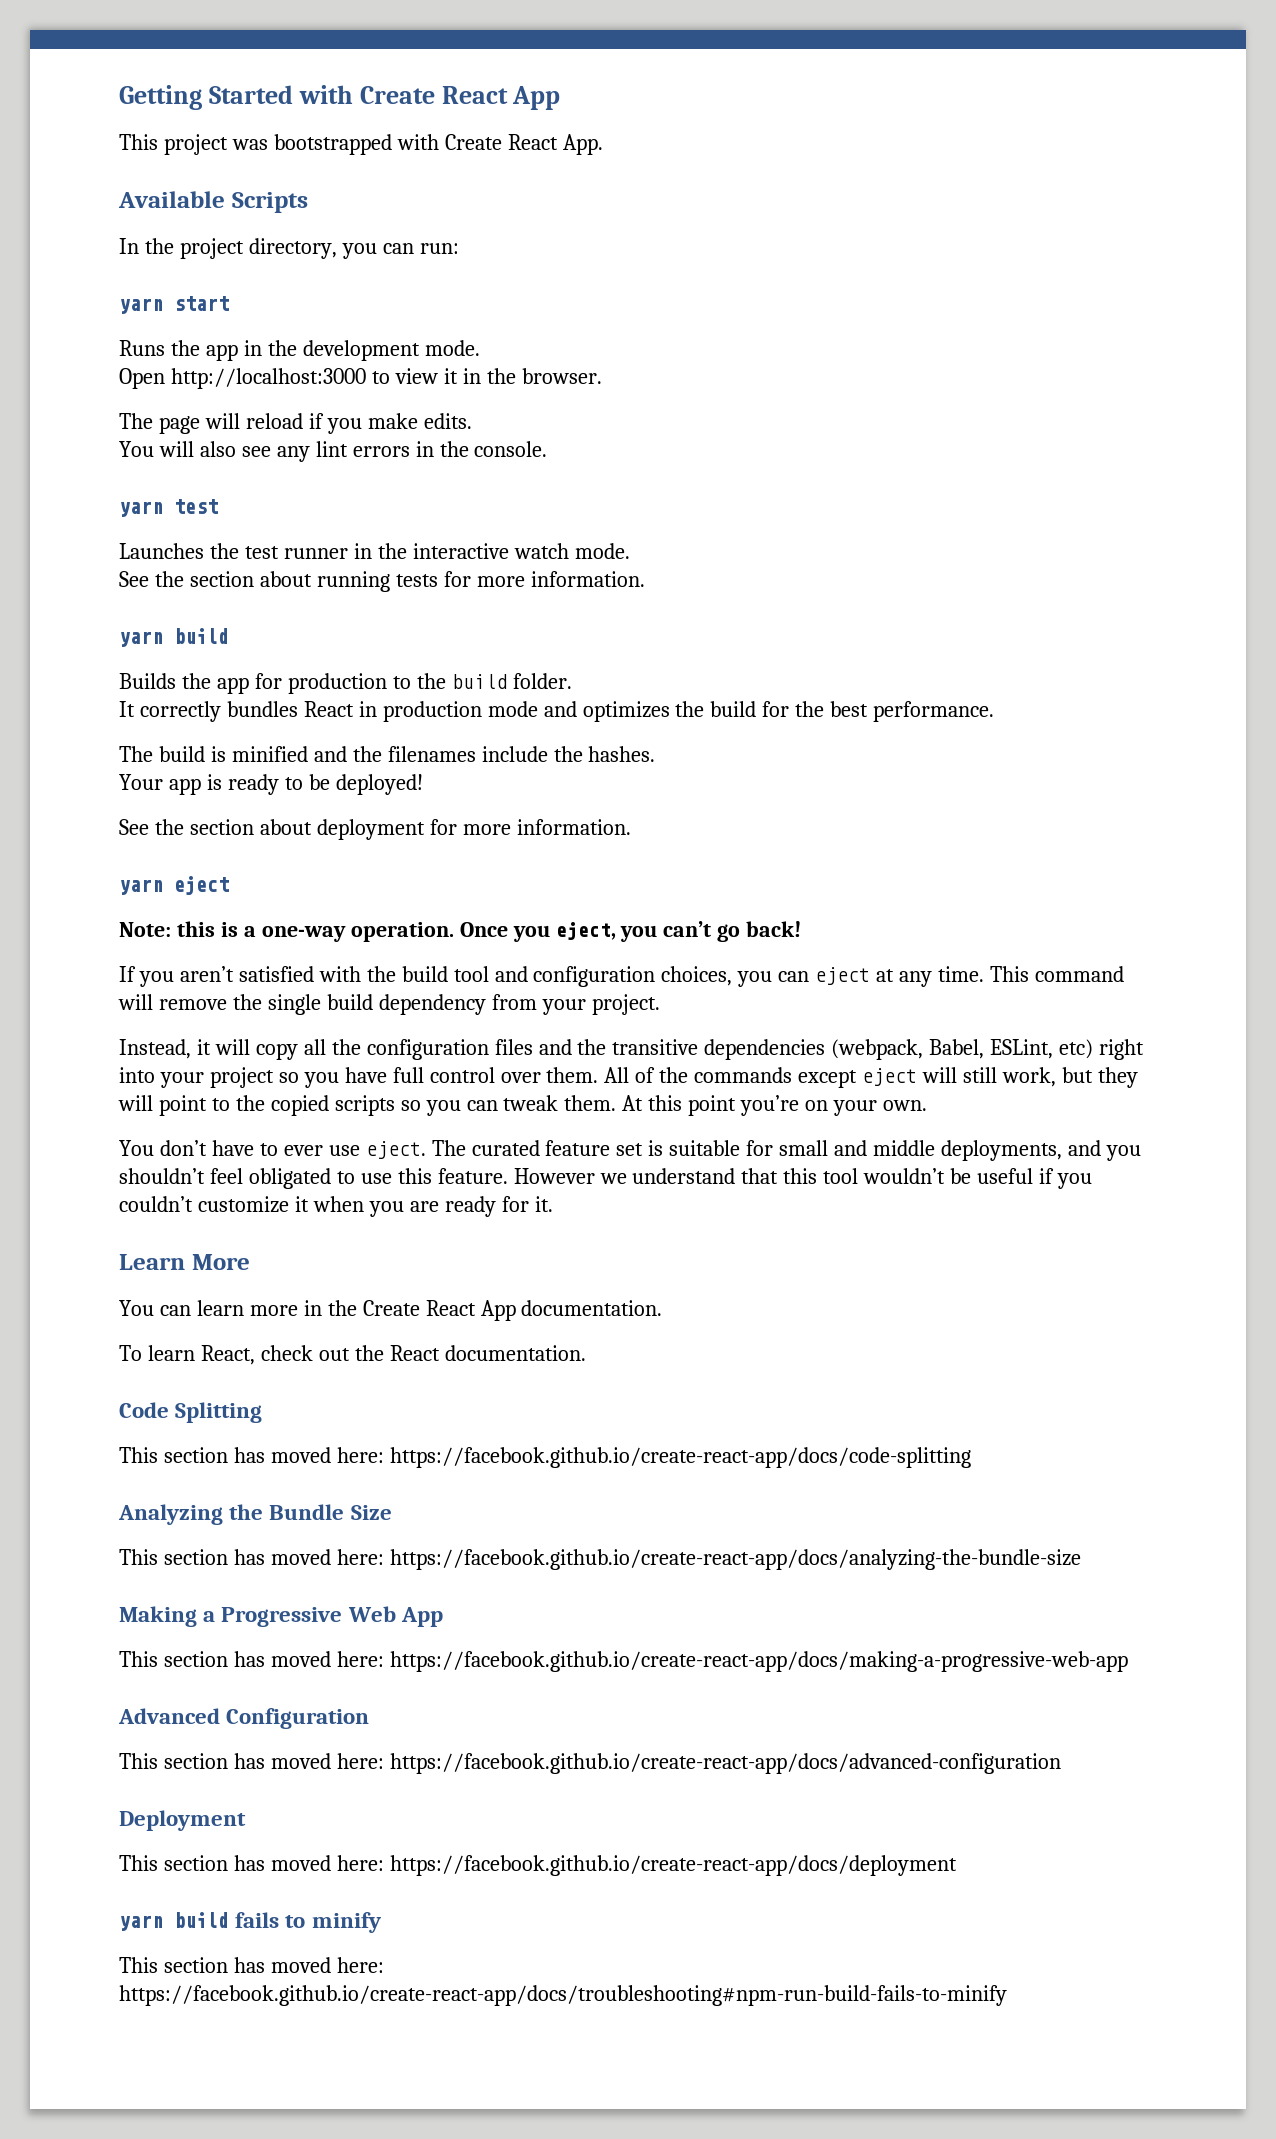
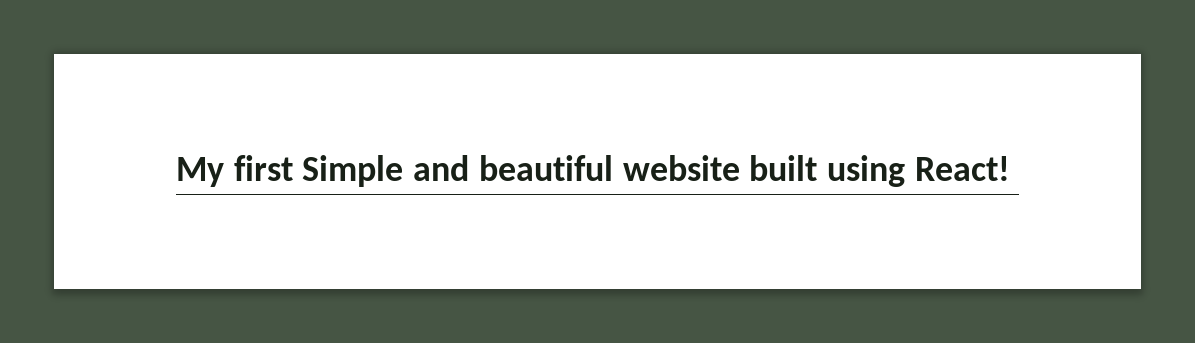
[119,85,561,110] [119,134,603,155] [118,191,308,213] [119,238,459,259] [119,296,229,314] [119,340,480,361] [119,368,602,389] [119,413,472,434] [119,441,548,462] [119,499,218,517] [119,543,630,559] [119,571,645,592] [119,628,229,647] [119,673,572,694] [119,701,995,722] [119,746,656,762] [119,774,423,795] [119,819,631,840] [119,876,229,895] [119,921,802,942] [119,966,1124,987] [118,994,660,1015] [119,1039,1145,1060] [119,1067,1138,1088] [118,1095,927,1116] [119,1140,1141,1161] [119,1168,1092,1189] [119,1196,553,1217] [119,1254,250,1270] [119,1300,663,1321] [119,1345,586,1365] [119,1402,263,1423] [119,1447,971,1468] [118,1504,392,1525] [119,1549,1081,1570] [119,1606,443,1627] [119,1651,1128,1672] [118,1708,370,1729] [119,1753,1061,1774] [119,1810,246,1831] [119,1855,957,1876] [119,1912,381,1933] [119,1957,384,1973] [119,1985,1007,2006] Getting Started with Create React App // This project was bootstrapped with Create React App. // Available Scripts // In the project directory, you can run: // yarn start // Runs the app in the development mode. // Open http://localhost:3000 to view it in the browser. // The page will reload if you make edits. // You will also see any lint errors in the console. // yarn test // Launches the test runner in the interactive watch mode. // See the section about running tests for more information. // yarn build // Builds the app for production to the build folder. // It correctly bundles React in production mode and optimizes the build for the best performance. // The build is minified and the filenames include the hashes. // Your app is ready to be deployed! // See the section about deployment for more information. // yarn eject // Note: this is a one-way operation. Once you eject, you can’t go back! // If you aren’t satisfied with the build tool and configuration choices, you can eject at any time. This command will remove the single build dependency from your project. // Instead, it will copy all the configuration files and the transitive dependencies (webpack, Babel, ESLint, etc) right into your project so you have full control over them. All of the commands except eject will still work, but they will point to the copied scripts so you can tweak them. At this point you’re on your own. // You don’t have to ever use eject. The curated feature set is suitable for small and middle deployments, and you shouldn’t feel obligated to use this feature. However we understand that this tool wouldn’t be useful if you couldn’t customize it when you are ready for it. // Learn More // You can learn more in the Create React App documentation. // To learn React, check out the React documentation. // Code Splitting // This section has moved here: https://facebook.github.io/create-react-app/docs/code-splitting // Analyzing the Bundle Size // This section has moved here: https://facebook.github.io/create-react-app/docs/analyzing-the-bundle-size // Making a Progressive Web App // This section has moved here: https://facebook.github.io/create-react-app/docs/making-a-progressive-web-app // Advanced Configuration // This section has moved here: https://facebook.github.io/create-react-app/docs/advanced-configuration // Deployment // This section has moved here: https://facebook.github.io/create-react-app/docs/deployment // yarn build fails to minify // This section has moved here: https://facebook.github.io/create-react-app/docs/troubleshooting#npm-run-build-fails-to-minify -> [176,155,1010,187] My first Simple and beautiful website built using React!

